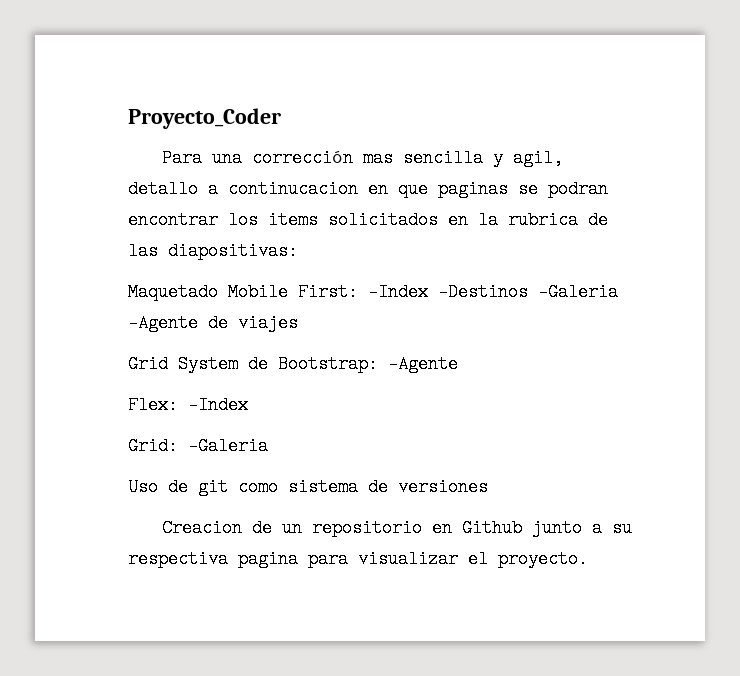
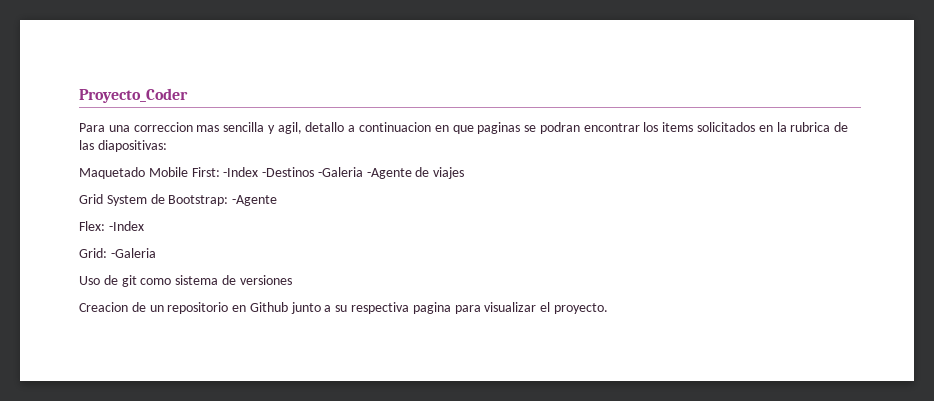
[252,149,354,167] corrección -> [133,122,193,132] correccion
[228,180,358,198] continucacion -> [359,122,432,132] continuacion

